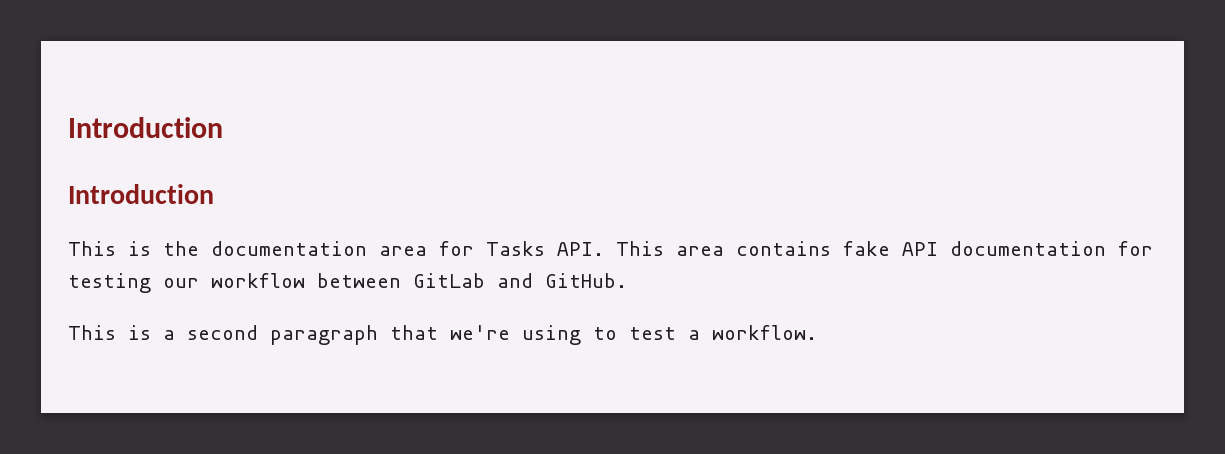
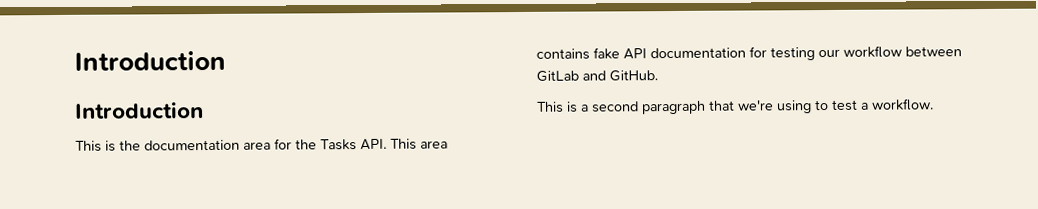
(474, 248) none -> [295,139,317,150] the

